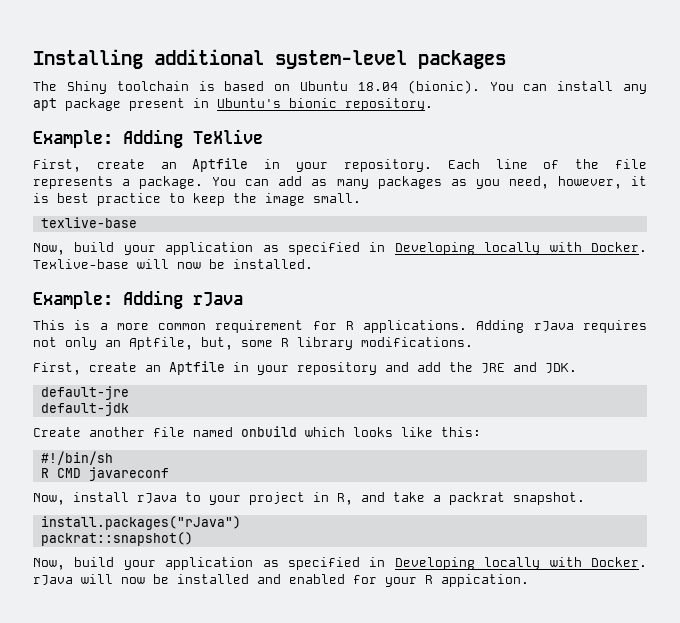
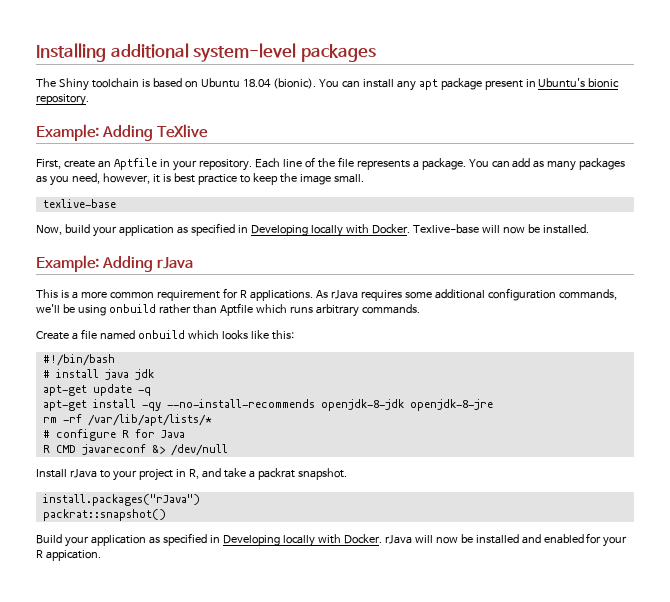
[476,320,525,333] Adding -> [315,290,328,298] As
[33,337,473,350] [33,361,577,375] [40,386,129,400] [40,402,129,416] not only an Aptfile, but, some R library modifications. // First, create an Aptfile in your repository and add the JRE and JDK. // default-jre // default-jdk -> [404,288,617,301] [36,303,420,317] some additional configuration commands, we'll be using onbuild rather than Aptfile which runs arbitrary commands.
[89,427,145,437] another -> [71,332,78,340] a
[40,451,113,465] #!/bin/sh -> [42,354,115,366] [42,369,154,380] [42,384,151,396] [42,399,493,411] [42,414,212,426] [42,429,185,441] #!/bin/bash // # install java jdk // apt-get update -q // apt-get install -qy --no-install-recommends openjdk-8-jdk openjdk-8-jre // rm -rf /var/lib/apt/lists/* // # configure R for Java
[33,492,129,505] // Now, install -> [151,444,228,456] [36,469,67,478] &> /dev/null // Install
[33,557,115,570] Now, build -> [36,534,62,544] Build

